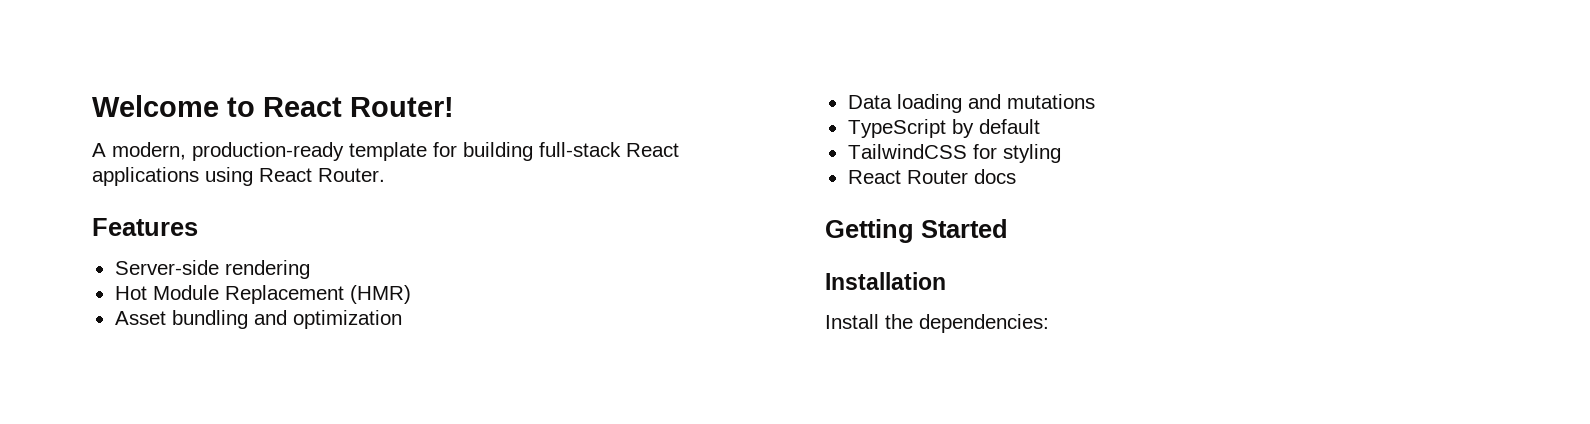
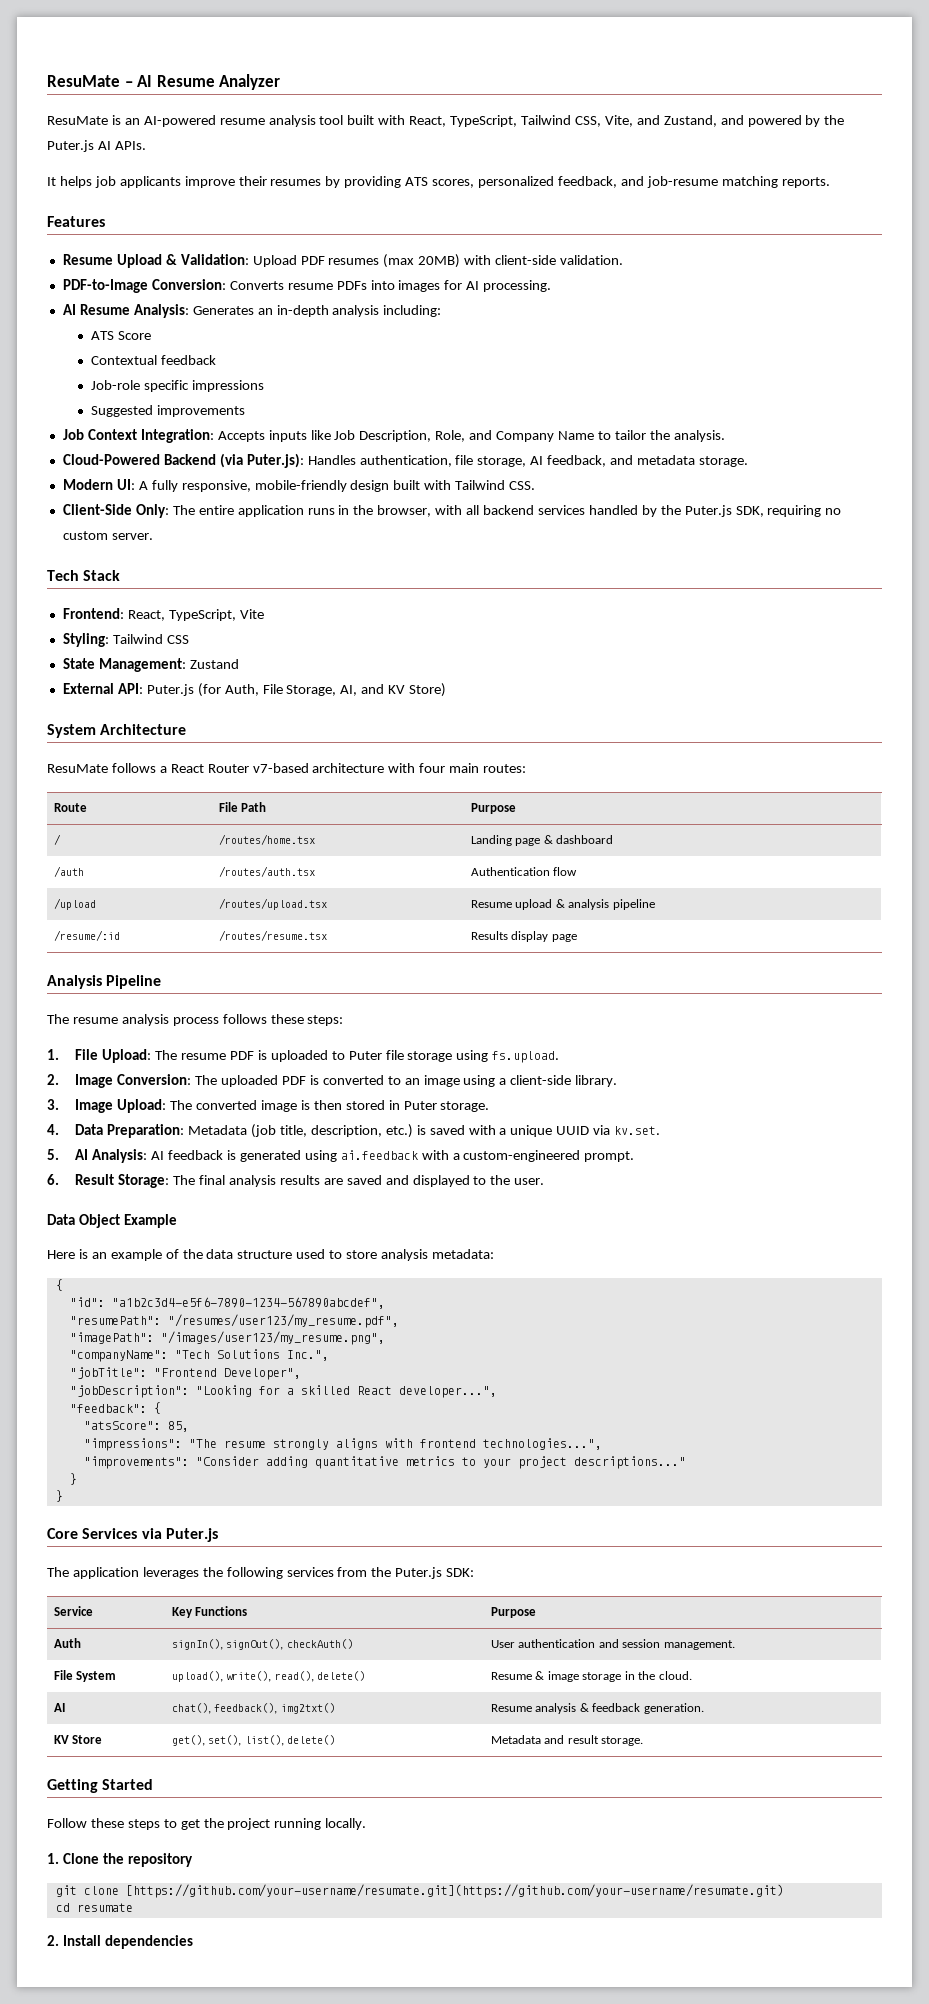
[92,95,454,117] [92,142,679,161] [92,167,385,186] [92,218,198,236] [114,260,310,279] [114,285,411,304] [114,310,402,329] [847,94,1095,113] [847,119,1040,138] [847,144,1061,163] [847,169,1016,184] [825,219,1008,243] [825,272,946,290] [825,314,1049,333] Welcome to React Router! // A modern, production-ready template for building full-stack React applications using React Router. // Features // Server-side rendering // Hot Module Replacement (HMR) // Asset bundling and optimization // Data loading and mutations // TypeScript by default // TailwindCSS for styling // React Router docs // Getting Started // Installation // Install the dependencies: -> [47,74,281,90] [47,115,845,127] [47,140,146,152] [47,176,830,188] [47,216,105,227] [62,254,624,268] [62,279,552,293] [62,304,442,318] [91,331,152,340] [91,355,217,365] [91,380,265,392] [91,405,246,417] [62,429,725,443] [62,453,748,468] [62,479,536,492] [62,504,842,518] [62,531,153,540] [47,570,121,581] [62,608,264,621] [62,633,189,647] [62,658,239,672] [62,683,447,697] [47,724,187,738] [47,763,527,773] [53,803,87,812] [218,802,267,812] [470,803,516,814] [53,834,61,845] [218,834,315,845] [470,835,614,846] [53,866,84,877] [218,866,315,877] [470,867,578,876] [53,898,96,910] [218,898,327,910] [470,899,655,910] [53,930,120,941] [218,930,327,941] [470,931,577,942] [47,975,162,989] [47,1014,344,1026] [47,1049,560,1063] [47,1074,618,1088] [47,1099,490,1113] [47,1124,661,1138] [47,1149,635,1163] [47,1174,545,1188] [47,1214,178,1228] [47,1249,494,1261] [55,1279,63,1291] [69,1297,385,1309] [69,1314,399,1328] [69,1331,385,1345] [69,1349,329,1362] [69,1367,301,1380] [69,1385,497,1398] [69,1402,161,1414] [83,1421,189,1432] [83,1438,602,1451] [83,1456,686,1469] [69,1473,77,1485] [55,1490,63,1502] [47,1528,218,1542] [47,1567,475,1579] [53,1606,93,1616] [171,1606,248,1618] [490,1607,536,1618] [53,1638,81,1648] [171,1639,353,1650] [490,1639,735,1650] [53,1670,117,1682] [171,1671,366,1682] [490,1671,692,1682] [53,1703,65,1712] [171,1703,335,1714] [490,1703,704,1714] [53,1735,103,1744] [171,1735,336,1746] [490,1735,644,1746] [47,1779,154,1793] [47,1818,367,1830] [47,1853,193,1867] [55,1884,784,1898] [55,1903,133,1912] [47,1935,193,1949] ResuMate – AI Resume Analyzer // ResuMate is an AI-powered resume analysis tool built with React, TypeScript, Tailwind CSS, Vite, and Zustand, and powered by the Puter.js AI APIs. // It helps job applicants improve their resumes by providing ATS scores, personalized feedback, and job-resume matching reports. // Features // Resume Upload & Validation: Upload PDF resumes (max 20MB) with client-side validation. // PDF-to-Image Conversion: Converts resume PDFs into images for AI processing. // AI Resume Analysis: Generates an in-depth analysis including: // ATS Score // Contextual feedback // Job-role specific impressions // Suggested improvements // Job Context Integration: Accepts inputs like Job Description, Role, and Company Name to tailor the analysis. // Cloud-Powered Backend (via Puter.js): Handles authentication, file storage, AI feedback, and metadata storage. // Modern UI: A fully responsive, mobile-friendly design built with Tailwind CSS. // Client-Side Only: The entire application runs in the browser, with all backend services handled by the Puter.js SDK, requiring no custom server. // Tech Stack // Frontend: React, TypeScript, Vite // Styling: Tailwind CSS // State Management: Zustand // External API: Puter.js (for Auth, File Storage, AI, and KV Store) // System Architecture // ResuMate follows a React Router v7-based architecture with four main routes: // Route | File Path | Purpose // / | /routes/home.tsx | Landing page & dashboard // /auth | /routes/auth.tsx | Authentication flow // /upload | /routes/upload.tsx | Resume upload & analysis pipeline // /resume/:id | /routes/resume.tsx | Results display page // Analysis Pipeline // The resume analysis process follows these steps: // 1. File Upload: The resume PDF is uploaded to Puter file storage using fs.upload. // 2. Image Conversion: The uploaded PDF is converted to an image using a client-side library. // 3. Image Upload: The converted image is then stored in Puter storage. // 4. Data Preparation: Metadata (job title, description, etc.) is saved with a unique UUID via kv.set. // 5. AI Analysis: AI feedback is generated using ai.feedback with a custom-engineered prompt. // 6. Result Storage: The final analysis results are saved and displayed to the user. // Data Object Example // Here is an example of the data structure used to store analysis metadata: // { // "id": "a1b2c3d4-e5f6-7890-1234-567890abcdef", // "resumePath": "/resumes/user123/my_resume.pdf", // "imagePath": "/images/user123/my_resume.png", // "companyName": "Tech Solutions Inc.", // "jobTitle": "Frontend Developer", // "jobDescription": "Looking for a skilled React developer...", // "feedback": { // "atsScore": 85, // "impressions": "The resume strongly aligns with frontend technologies...", // "improvements": "Consider adding quantitative metrics to your project descriptions..." // } // } // Core Services via Puter.js // The application leverages the following services from the Puter.js SDK: // Service | Key Functions | Purpose // Auth | signIn(), signOut(), checkAuth() | User authentication and session management. // File System | upload(), write(), read(), delete() | Resume & image storage in the cloud. // AI | chat(), feedback(), img2txt() | Resume analysis & feedback generation. // KV Store | get(), set(), list(), delete() | Metadata and result storage. // Getting Started // Follow these steps to get the project running locally. // 1. Clone the repository // git clone [https://github.com/your-username/resumate.git](https://github.com/your-username/resumate.git) // cd resumate // 2. Install dependencies

